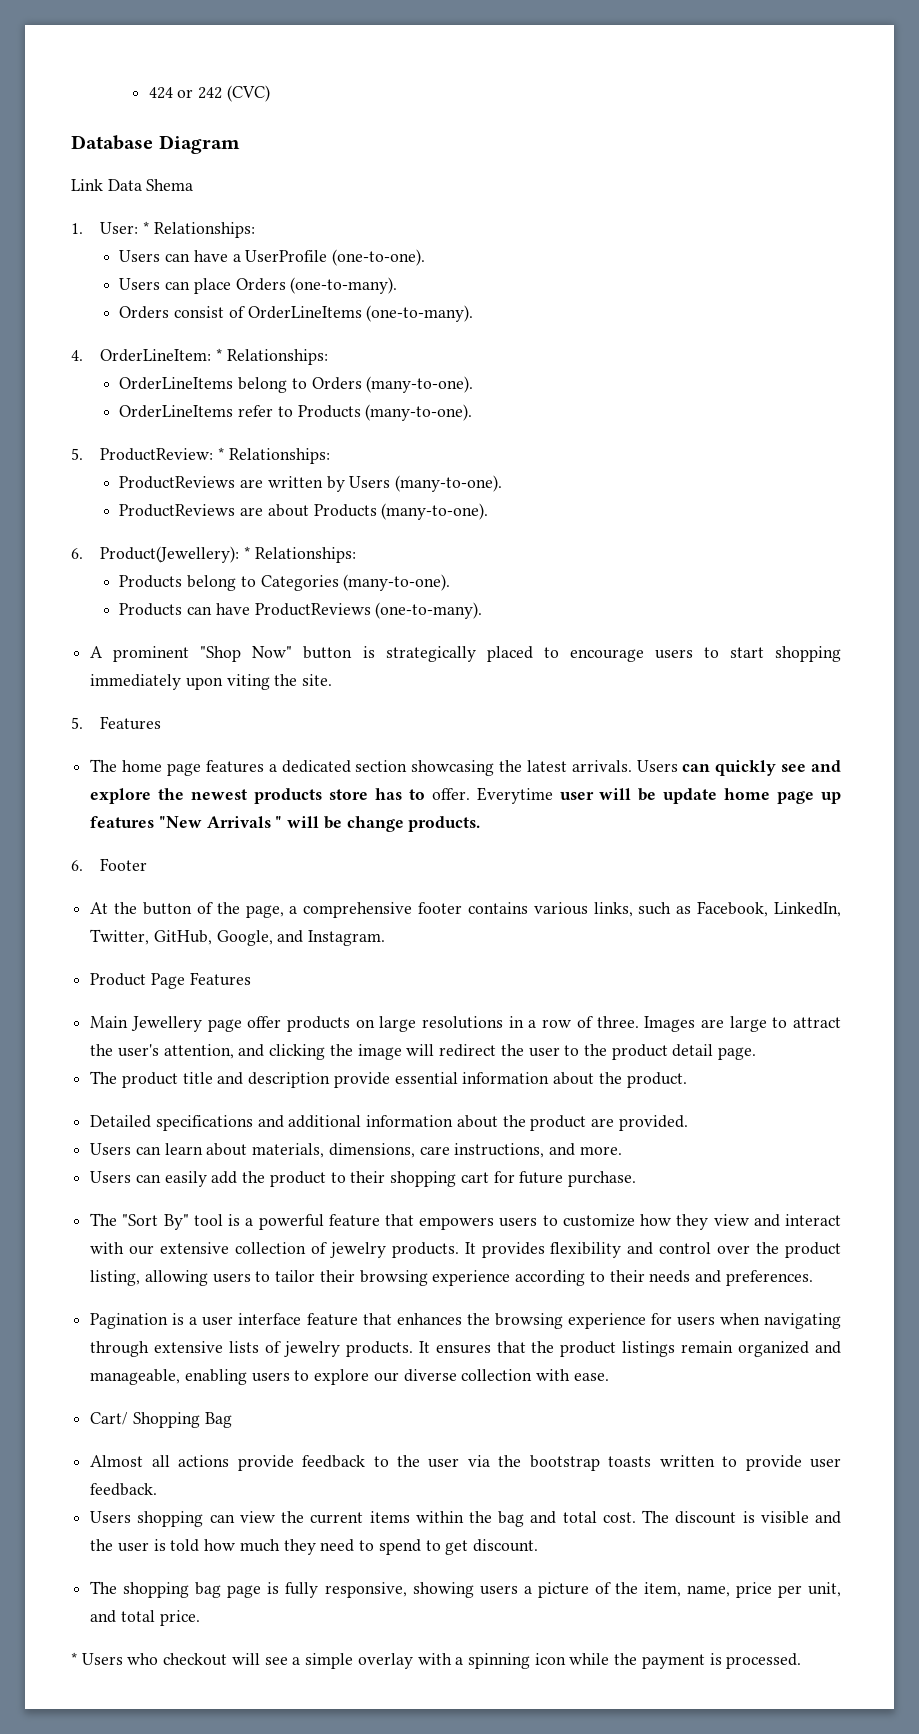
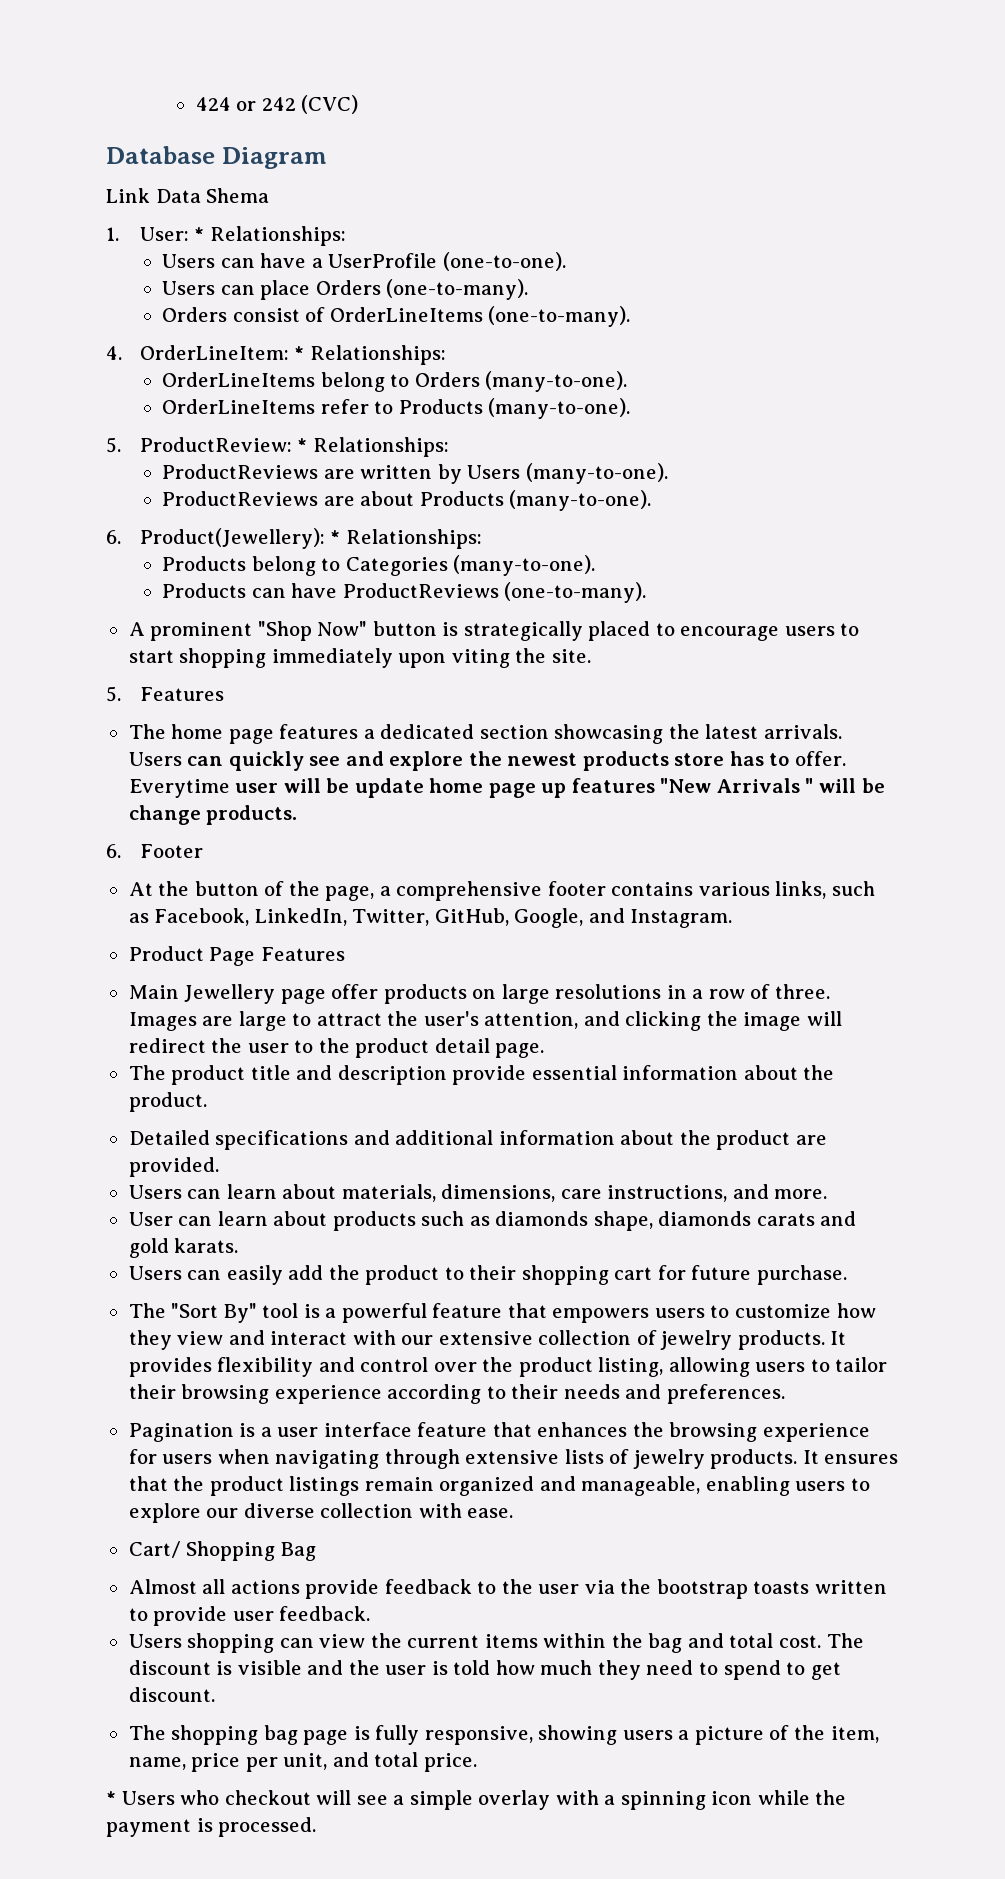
(622, 1150) none -> [128,1211,857,1231] [128,1238,239,1258] // User can learn about products such as diamonds shape, diamonds carats and gold karats.

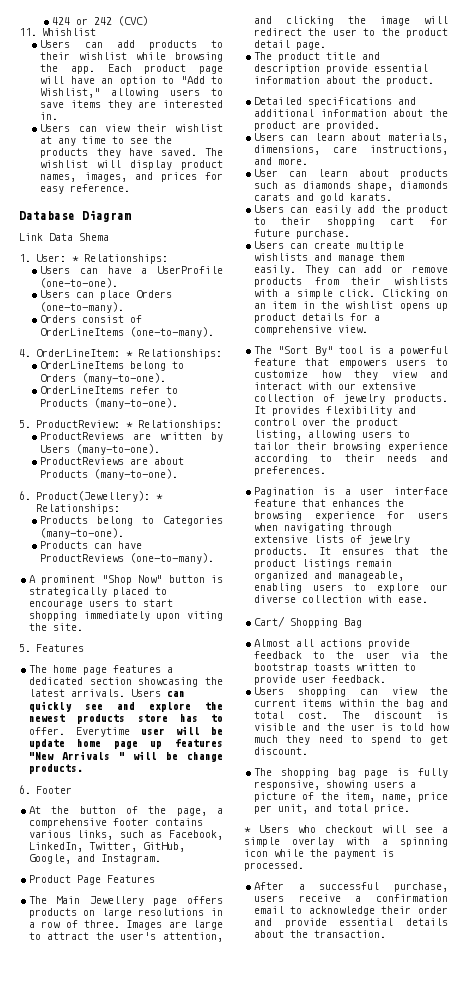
(359, 104) none -> [19,28,96,36] [40,40,223,50] [40,52,224,62] [40,64,223,74] [40,76,223,86] [40,88,224,98] [40,100,223,110] [40,112,59,120] [40,124,223,132] [40,136,173,146] [40,148,223,158] [40,160,224,170] [40,172,223,182] [40,184,131,194] // 11. Whishlist // Users can add products to their wishlist while browsing the app. Each product page will have an option to "Add to Wishlist," allowing users to save items they are interested in. // Users can view their wishlist at any time to see the products they have saved. The wishlist will display product names, images, and prices for easy reference.
(345, 954) none -> [28,896,47,904] The
[331,984,379,999] offer -> [187,896,223,904] offers
(847, 1275) none -> [253,241,404,251] [253,253,404,263] [253,265,448,275] [253,277,448,287] [253,289,448,299] [253,301,448,311] [253,313,380,323] [253,325,368,335] // Users can create multiple wishlists and manage them easily. They can add or remove products from their wishlists with a simple click. Clicking on an item in the wishlist opens up product details for a comprehensive view.
(317, 1827) none -> [253,882,448,892] [253,894,448,902] [253,906,448,916] [253,918,448,928] [253,930,386,938] // After a successful purchase, users receive a confirmation email to acknowledge their order and provide essential details about the transaction.

